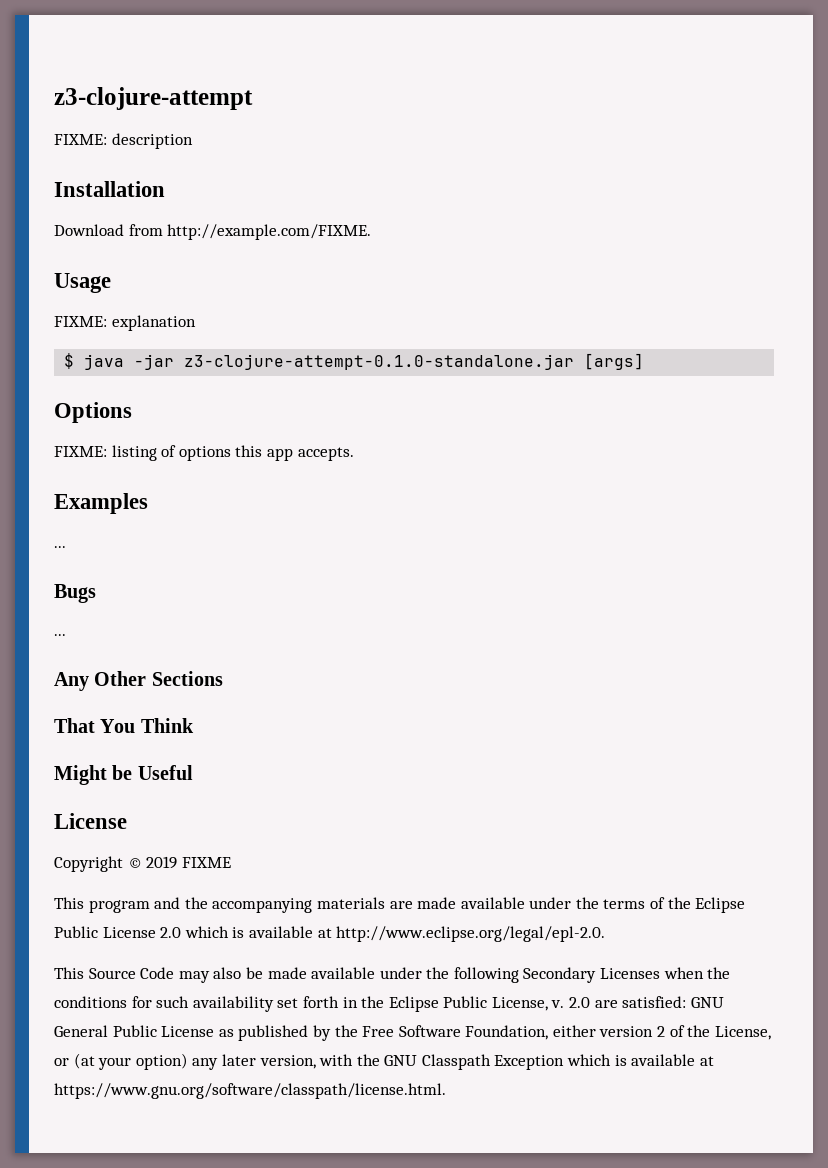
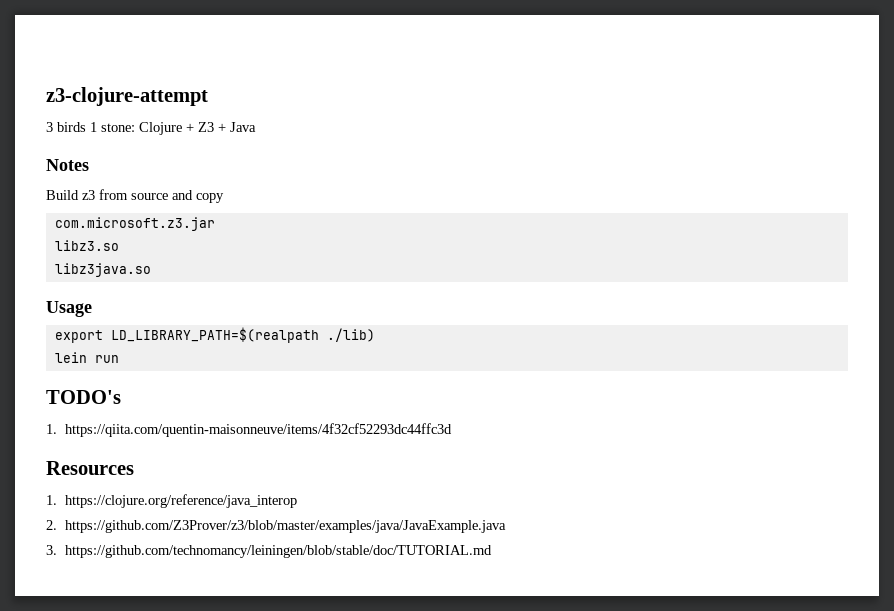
[54,133,193,149] [54,181,165,197] [54,224,372,240] [54,273,111,293] [54,315,196,331] [64,353,645,370] [54,402,132,423] [54,445,354,461] [54,493,148,514] [54,546,66,548] [54,584,96,603] [54,634,66,636] [54,671,223,691] [54,718,194,733] [54,765,193,785] [54,813,127,829] [54,856,231,872] [54,897,746,913] [54,926,606,942] [54,967,731,983] [54,996,724,1012] [54,1025,771,1041] [54,1053,714,1070] [54,1083,446,1099] FIXME: description // Installation // Download from http://example.com/FIXME. // Usage // FIXME: explanation // $ java -jar z3-clojure-attempt-0.1.0-standalone.jar [args] // Options // FIXME: listing of options this app accepts. // Examples // ... // Bugs // ... // Any Other Sections // That You Think // Might be Useful // License // Copyright © 2019 FIXME // This program and the accompanying materials are made available under the terms of the Eclipse Public License 2.0 which is available at http://www.eclipse.org/legal/epl-2.0. // This Source Code may also be made available under the following Secondary Licenses when the conditions for such availability set forth in the Eclipse Public License, v. 2.0 are satisfied: GNU General Public License as published by the Free Software Foundation, either version 2 of the License, or (at your option) any later version, with the GNU Classpath Exception which is available at https://www.gnu.org/software/classpath/license.html. -> [46,122,256,135] [46,159,89,171] [46,189,224,203] [54,217,215,231] [54,240,119,251] [54,263,151,277] [46,301,92,317] [54,327,375,343] [54,352,119,363] [46,390,121,404] [46,423,452,437] [46,461,134,475] [46,494,297,508] [46,520,506,533] [46,545,492,558] 3 birds 1 stone: Clojure + Z3 + Java // Notes // Build z3 from source and copy // com.microsoft.z3.jar // libz3.so // libz3java.so // Usage // export LD_LIBRARY_PATH=$(realpath ./lib) // lein run // TODO's // 1. https://qiita.com/quentin-maisonneuve/items/4f32cf52293dc44ffc3d // Resources // 1. https://clojure.org/reference/java_interop // 2. https://github.com/Z3Prover/z3/blob/master/examples/java/JavaExample.java // 3. https://github.com/technomancy/leiningen/blob/stable/doc/TUTORIAL.md

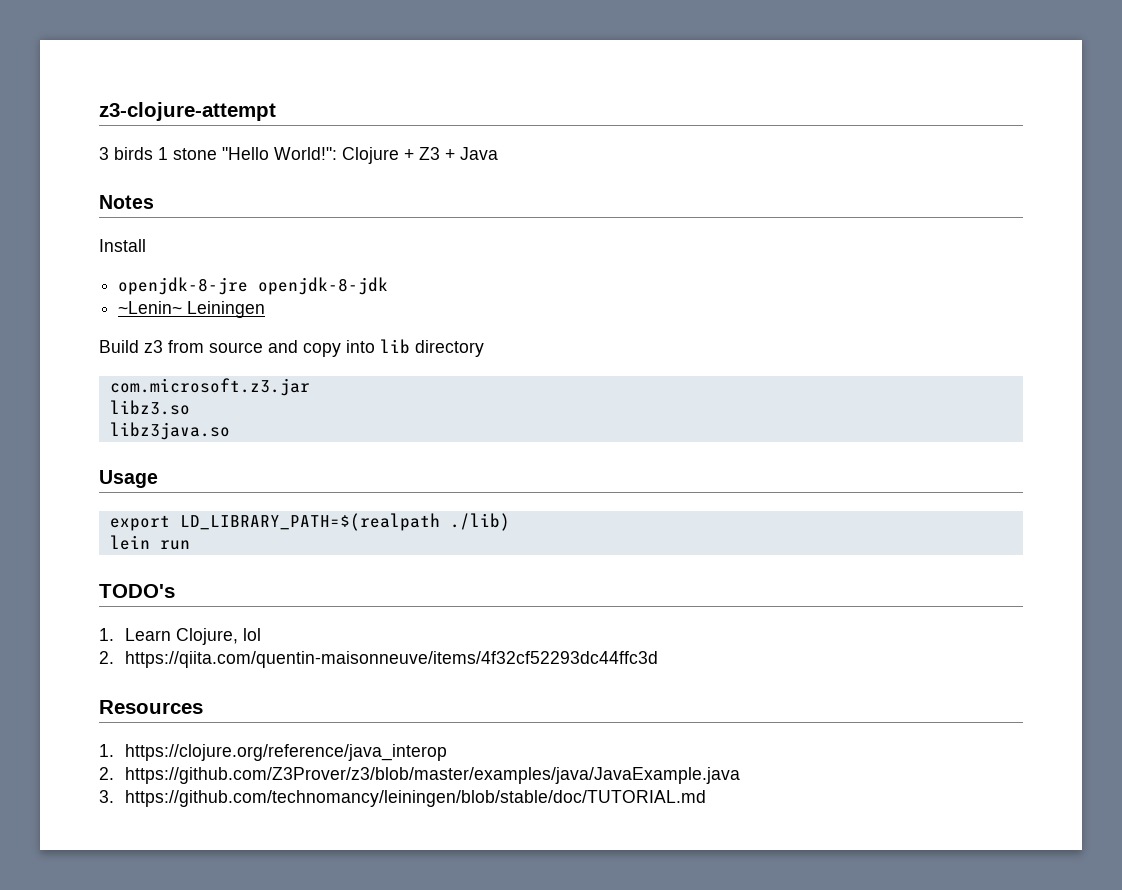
[101,123,135,132] stone: -> [173,147,337,160] stone "Hello World!":
(89, 165) none -> [99,239,146,252] [118,277,389,295] [118,301,266,318] // Install // openjdk-8-jre openjdk-8-jdk // ~Lenin~ Leiningen
(224, 198) none -> [346,339,484,357] into lib directory
(57, 429) none -> [124,628,261,645] [99,651,114,664] Learn Clojure, lol // 2.

